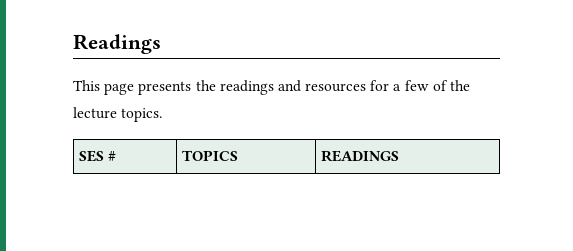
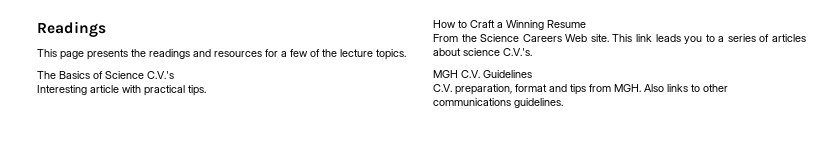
[79,150,117,162] [182,150,239,161] [321,150,400,162] // SES # | TOPICS | READINGS -> [37,71,174,79] [37,85,206,96] [433,20,586,30] [433,34,806,44] [433,48,532,56] [433,70,532,78] [433,84,728,95] [433,98,563,108] // The Basics of Science C.V.'s // Interesting article with practical tips. // How to Craft a Winning Resume // From the Science Careers Web site. This link leads you to a series of articles about science C.V.'s. // MGH C.V. Guidelines // C.V. preparation, format and tips from MGH. Also links to other communications guidelines.

